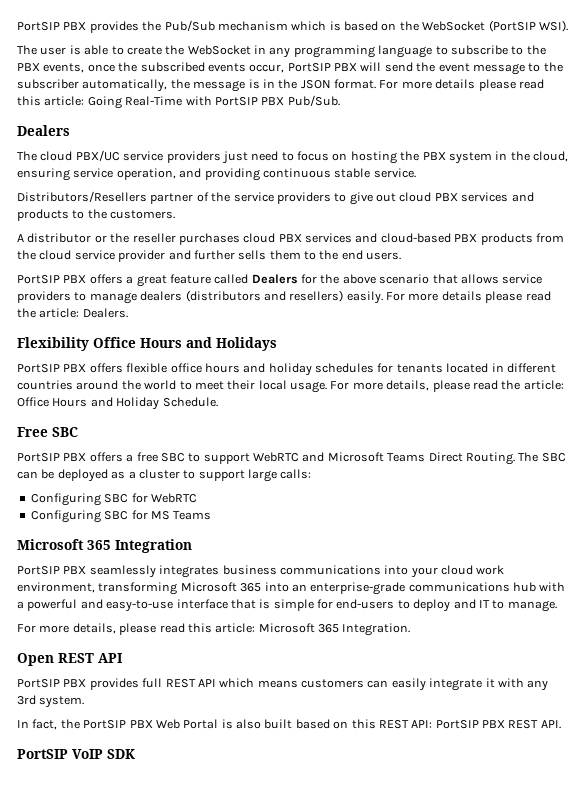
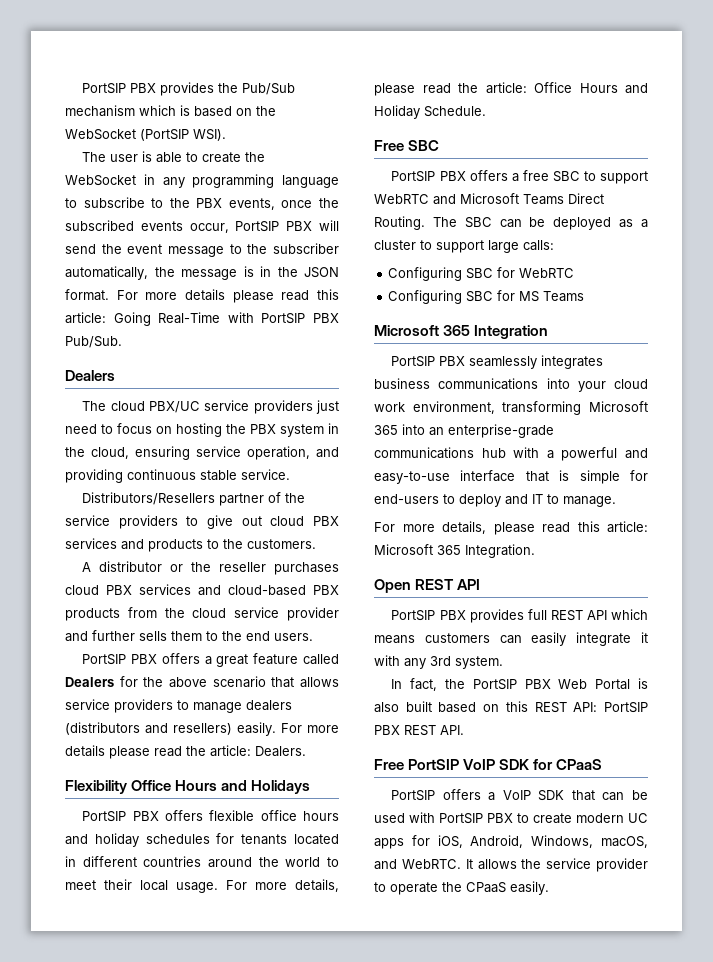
(561, 724) none -> [374,759,404,770] Free
(135, 754) none -> [533,759,603,770] [391,789,648,801] [374,812,648,824] [374,835,648,849] [374,858,648,872] [374,881,549,895] for CPaaS // PortSIP offers a VoIP SDK that can be used with PortSIP PBX to create modern UC apps for iOS, Android, Windows, macOS, and WebRTC. It allows the service provider to operate the CPaaS easily.

